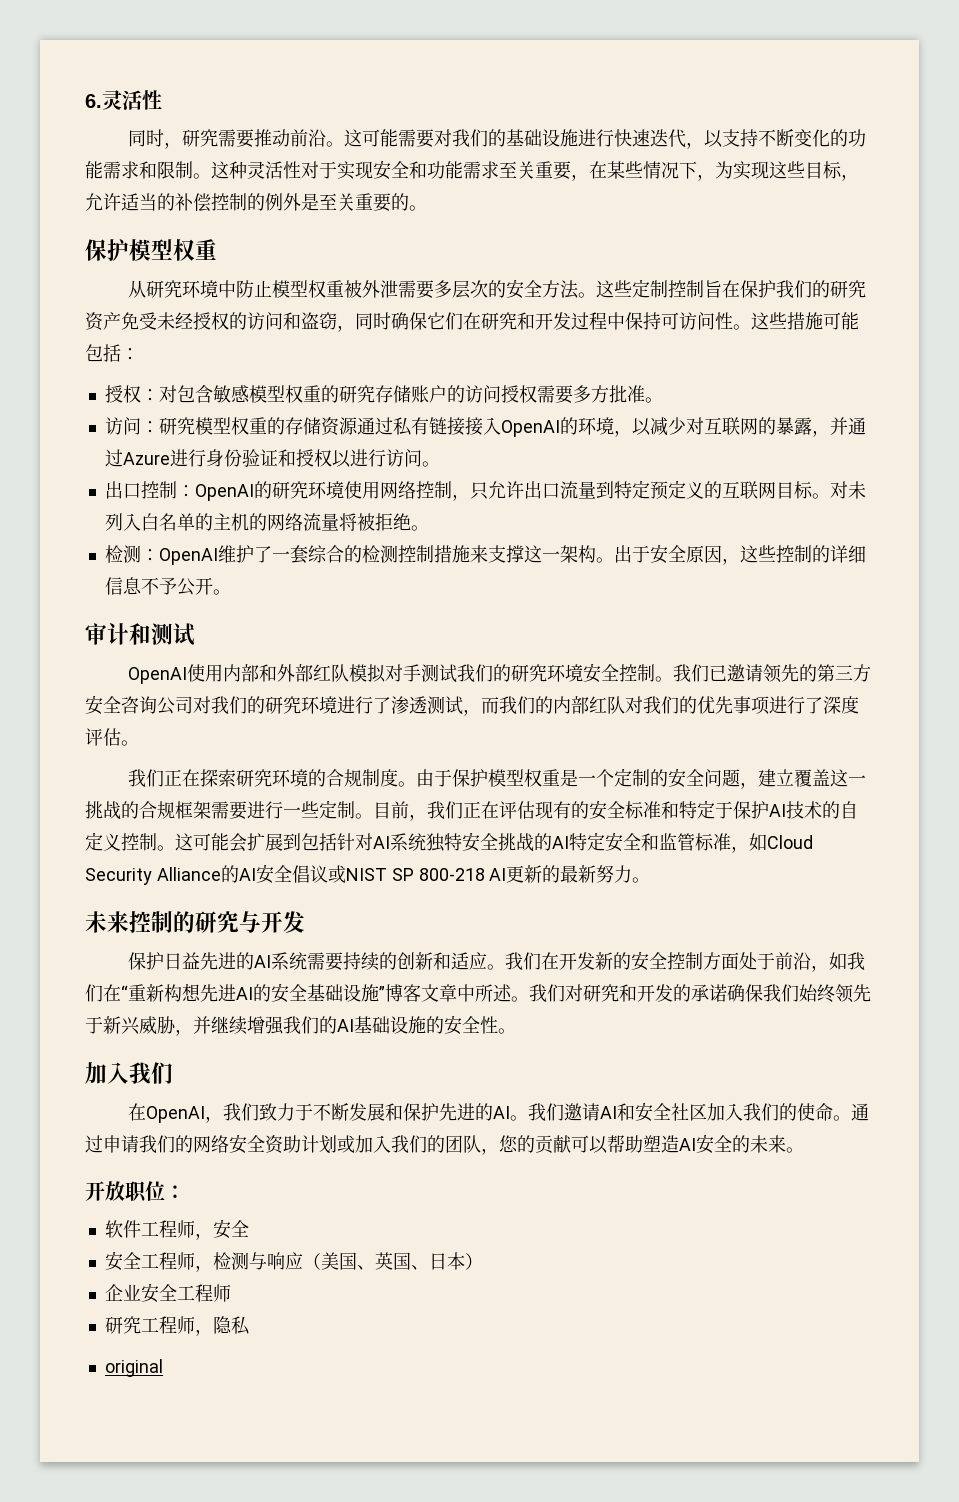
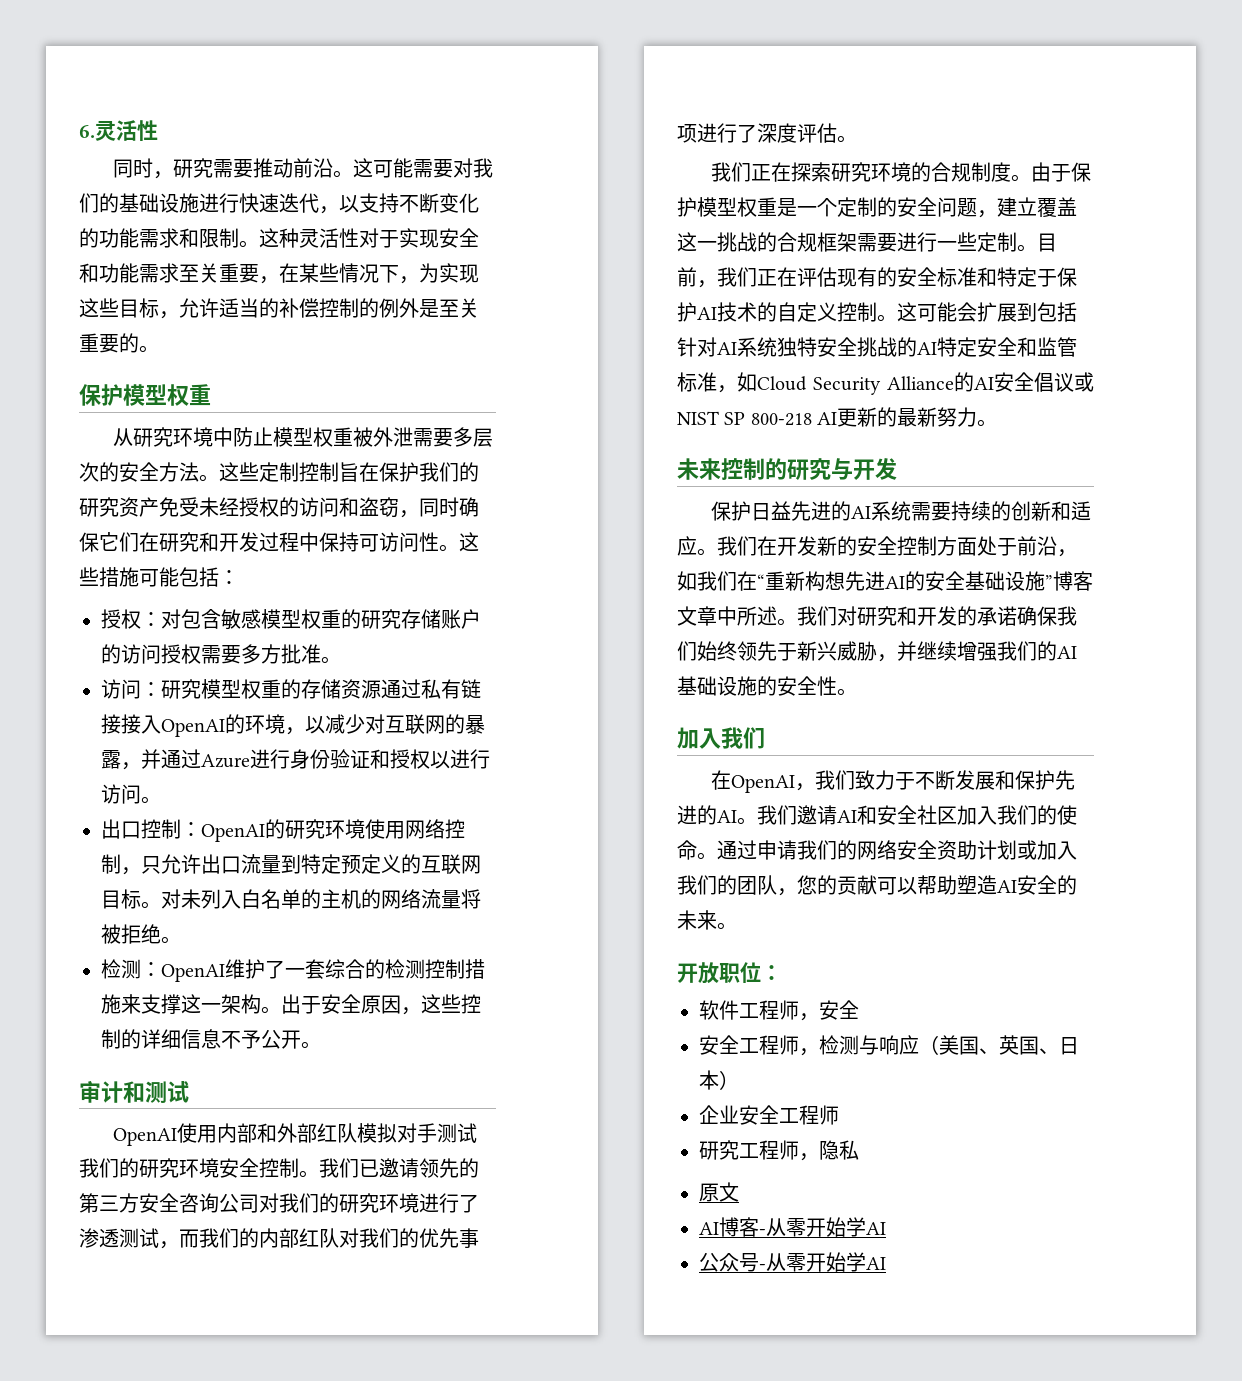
[104,1359,163,1377] original -> [699,1182,739,1202] [699,1217,886,1237] [699,1252,886,1272] 原文 // AI博客-从零开始学AI // 公众号-从零开始学AI

